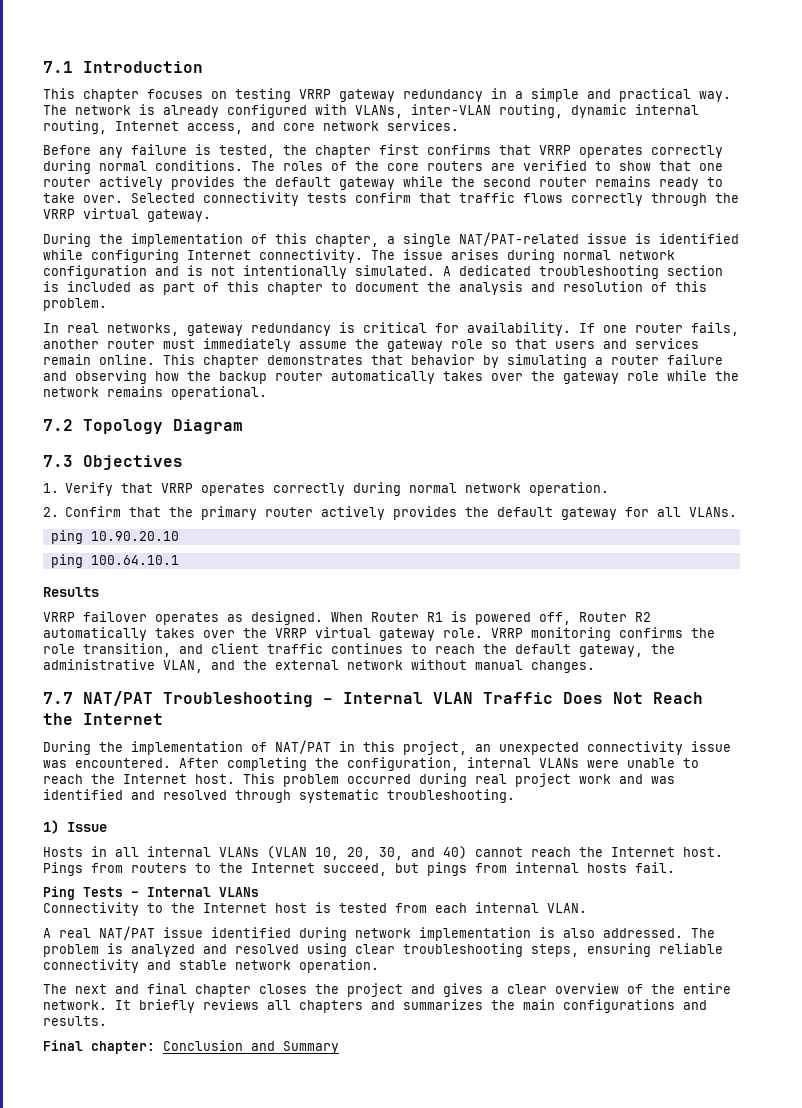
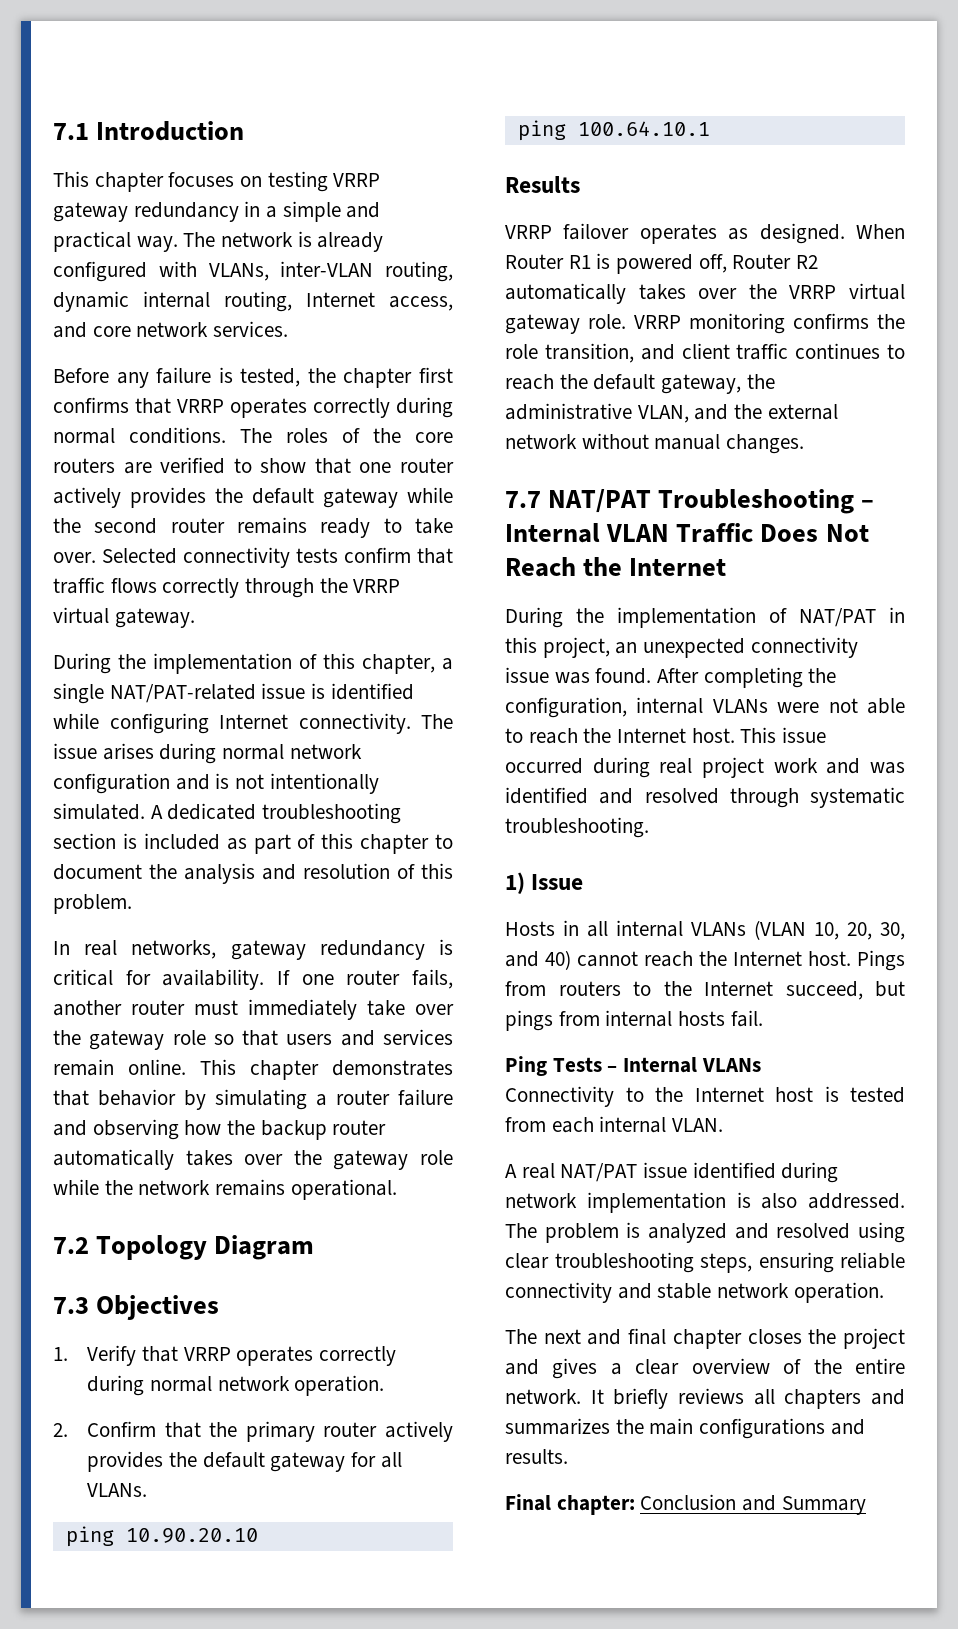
[299,341,347,349] assume -> [367,1000,454,1016] take over
[75,758,171,768] encountered. -> [595,668,652,684] found.
[627,758,675,768] unable -> [828,698,905,714] not able
[283,774,339,787] problem -> [782,727,827,743] issue

